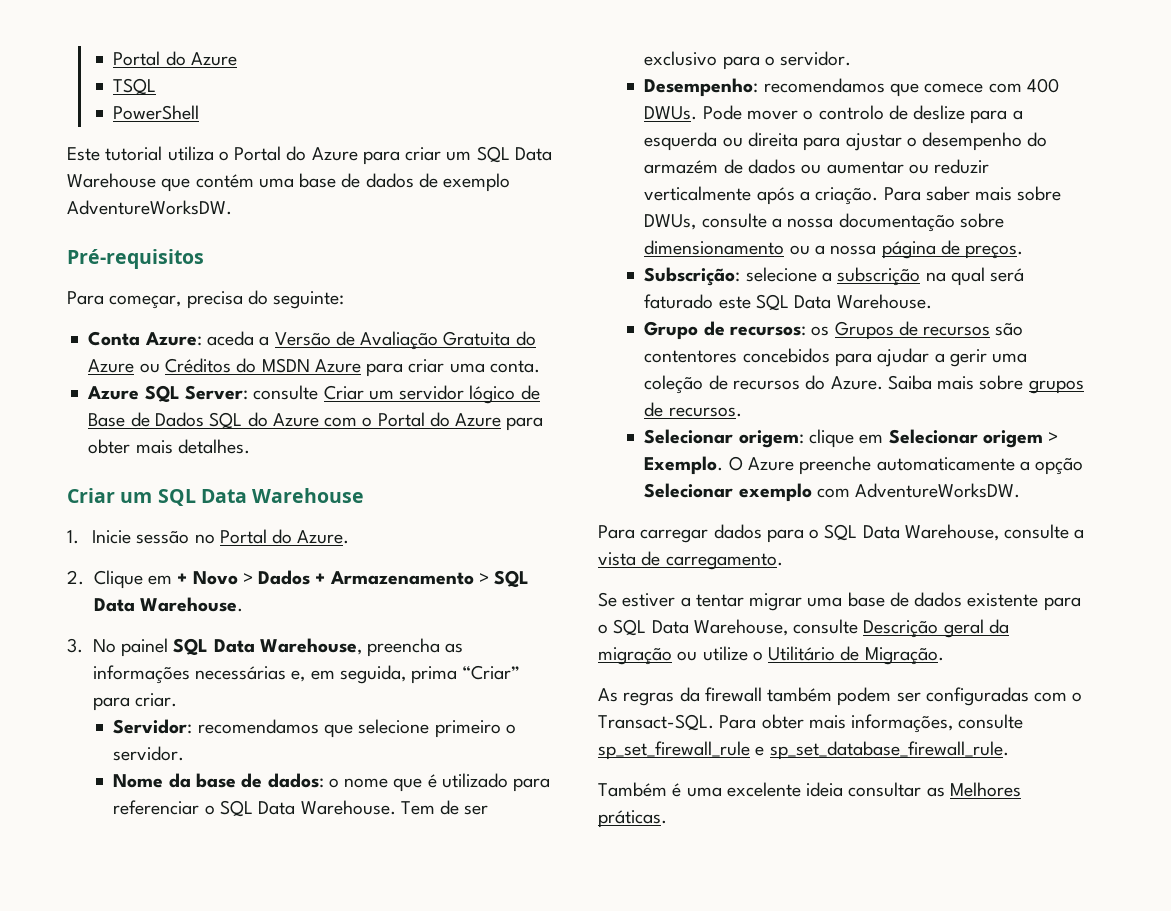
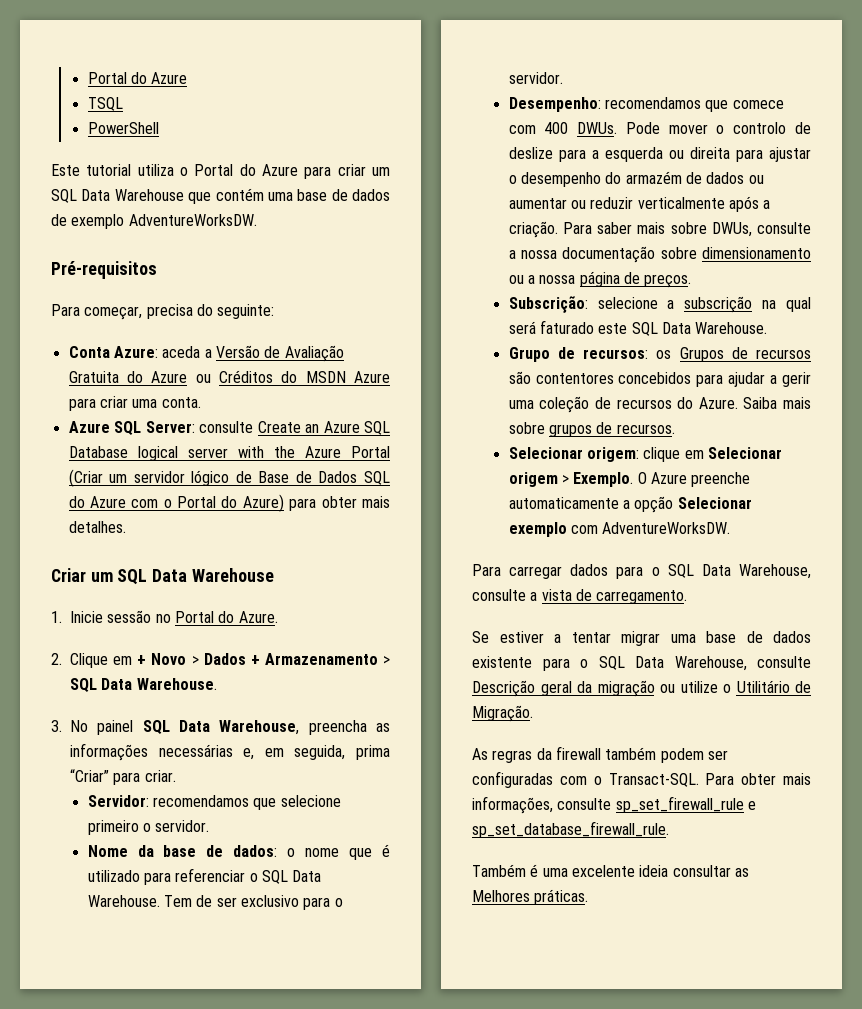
[323,385,364,400] Criar -> [257,421,390,435] [68,446,390,461] [68,469,103,487] Create an Azure SQL Database logical server with the Azure Portal (Criar
[455,413,502,427] Azure -> [242,494,284,512] Azure)

